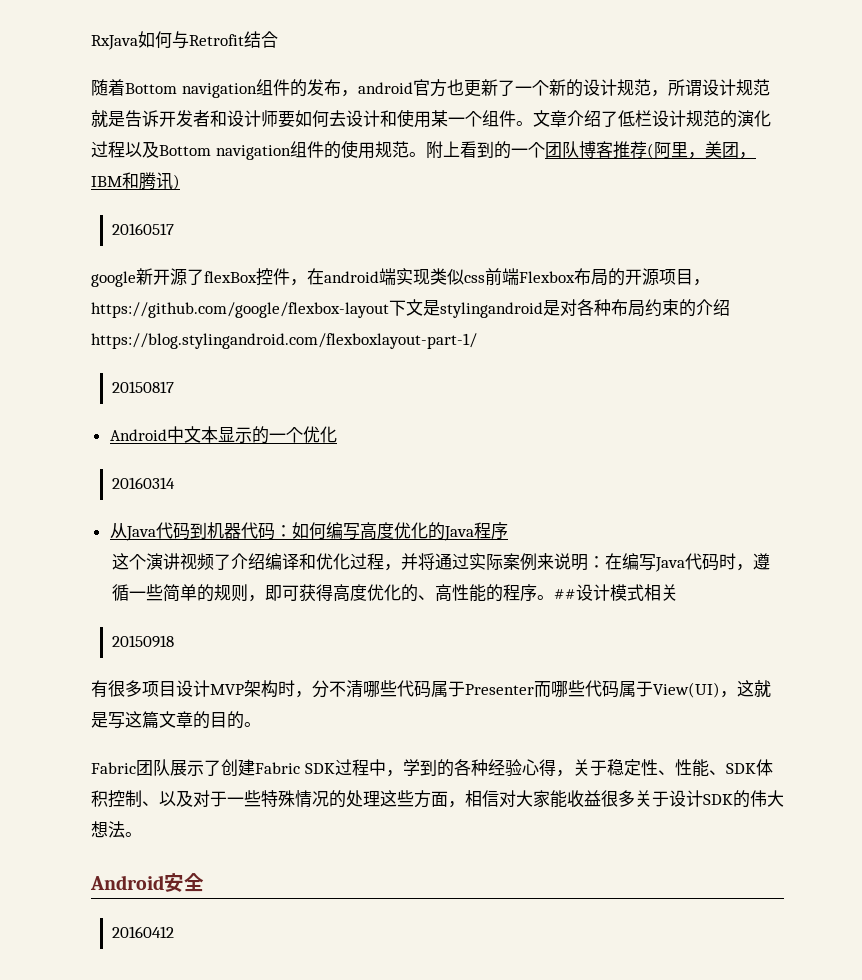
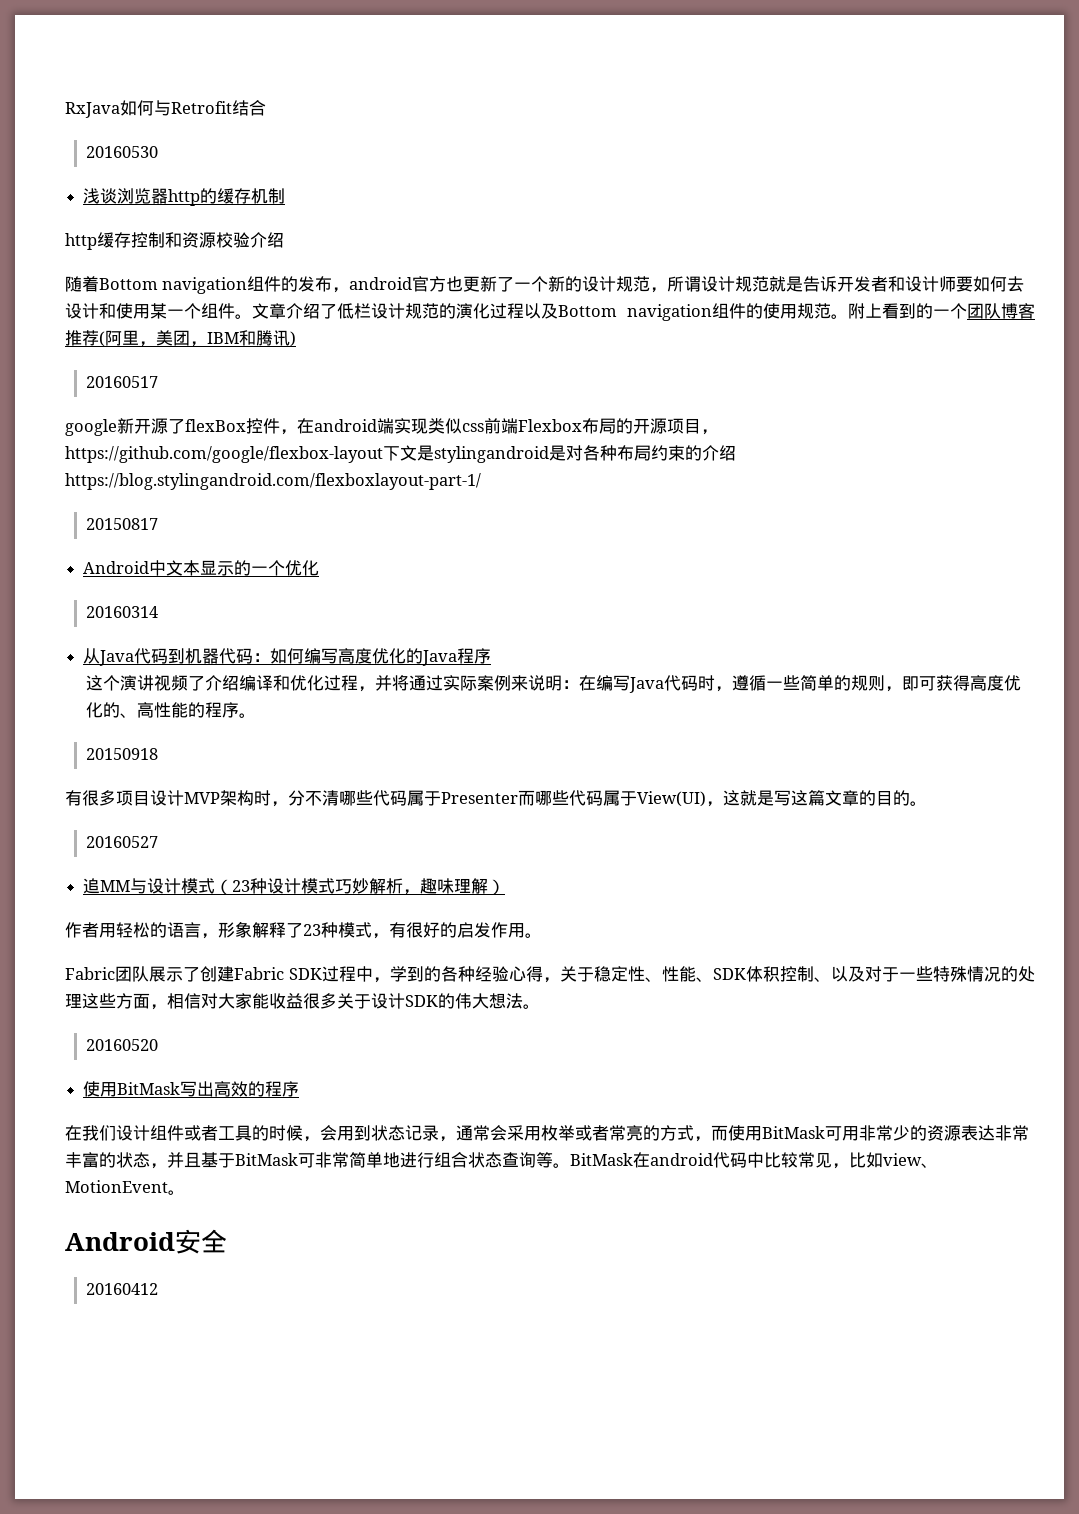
(278, 39) none -> [85,146,158,158] [83,188,286,206] [65,232,284,250] // 20160530 // 浅谈浏览器http的缓存机制 // http缓存控制和资源校验介绍
[553,584,678,601] ##设计模式相关 -> (256, 715) none
(261, 724) none -> [85,836,158,848] [83,878,506,895] [65,921,542,939] // 20160527 // 追MM与设计模式（23种设计模式巧妙解析，趣味理解） // 作者用轻松的语言，形象解释了23种模式，有很好的启发作用。
(142, 834) none -> [85,1039,158,1051] [83,1081,300,1097] [65,1125,1029,1142] [65,1152,938,1169] [65,1180,185,1195] // 20160520 // 使用BitMask写出高效的程序 // 在我们设计组件或者工具的时候，会用到状态记录，通常会采用枚举或者常亮的方式，而使用BitMask可用非常少的资源表达非常丰富的状态，并且基于BitMask可非常简单地进行组合状态查询等。BitMask在android代码中比较常见，比如view、MotionEvent。

